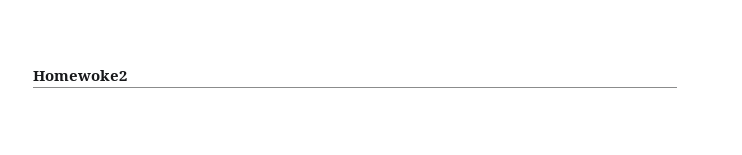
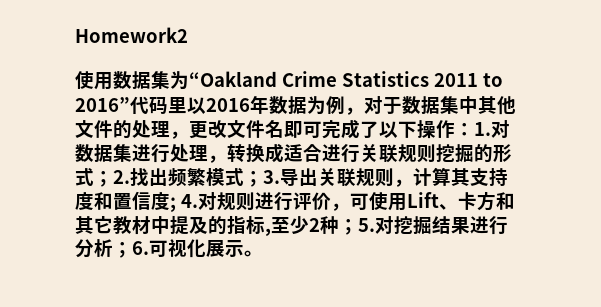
[33,70,127,81] Homewoke2 -> [75,27,188,43] [75,71,503,90] [75,95,516,115] [75,119,510,139] [75,143,512,163] [75,167,508,187] [75,191,515,212] [75,215,508,236] [75,239,263,258] Homework2 // 使用数据集为“Oakland Crime Statistics 2011 to 2016”代码里以2016年数据为例，对于数据集中其他文件的处理，更改文件名即可完成了以下操作：1.对数据集进行处理，转换成适合进行关联规则挖掘的形式；2.找出频繁模式；3.导出关联规则，计算其支持度和置信度; 4.对规则进行评价，可使用Lift、卡方和其它教材中提及的指标,至少2种；5.对挖掘结果进行分析；6.可视化展示。

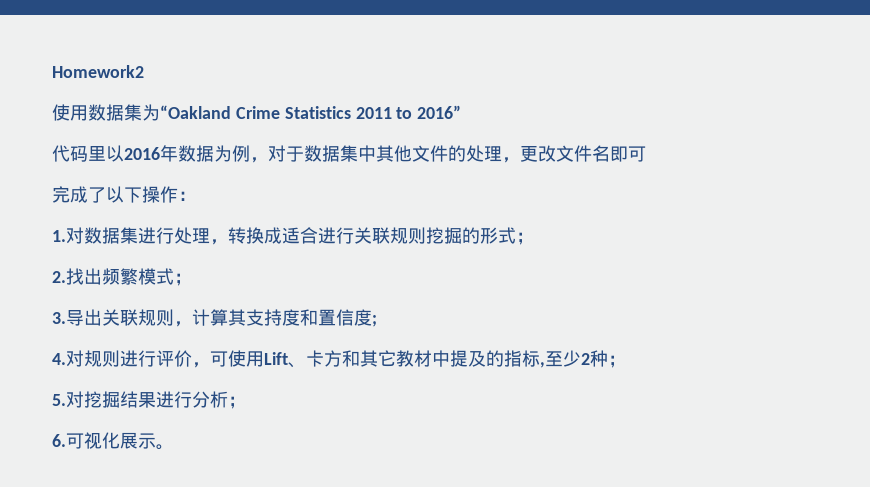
(130, 104) none -> (462, 112) //
(322, 129) none -> (646, 154) //
(474, 129) none -> (196, 196) //
(113, 179) none -> (534, 238) //
(263, 179) none -> (192, 279) //
(176, 204) none -> (377, 321) //
(358, 227) none -> (626, 361) //
(132, 250) none -> (246, 402) //

